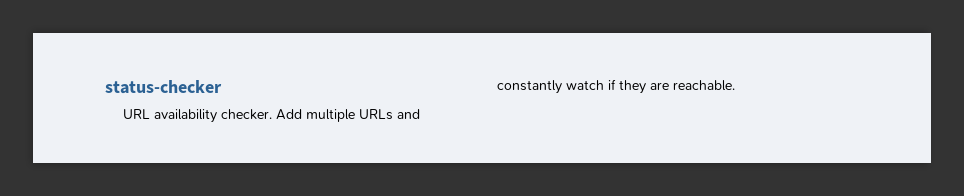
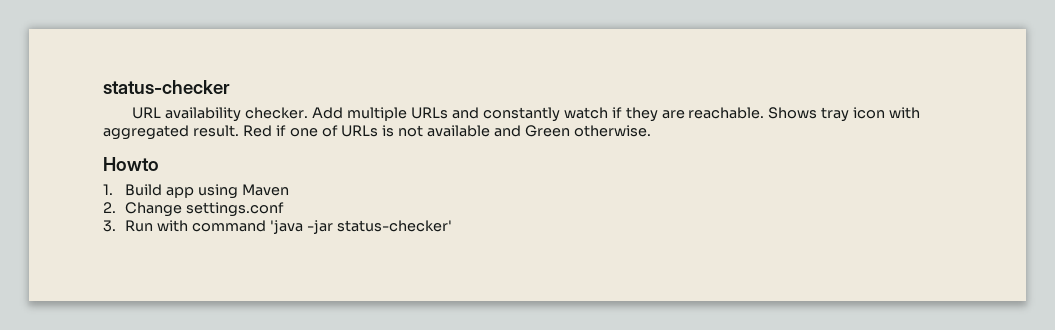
(735, 85) none -> [768,107,921,122] [103,125,651,140] [103,157,159,171] [103,184,290,199] [103,202,285,217] [103,220,452,234] Shows tray icon with aggregated result. Red if one of URLs is not available and Green otherwise. // Howto // 1. Build app using Maven // 2. Change settings.conf // 3. Run with command 'java -jar status-checker'

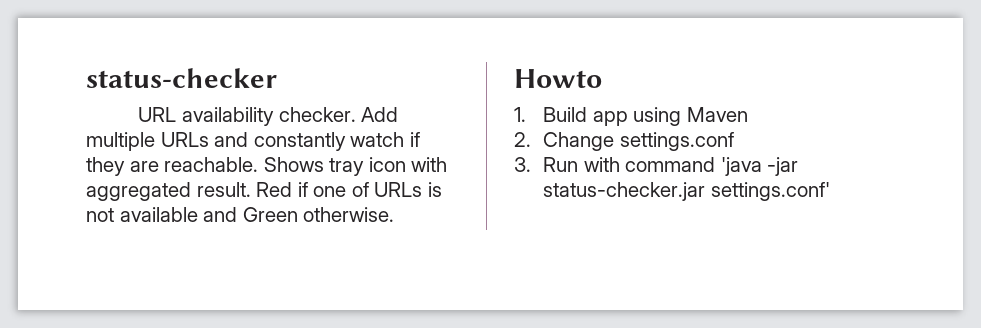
[336,220,452,232] status-checker' -> [543,182,830,201] status-checker.jar settings.conf'

